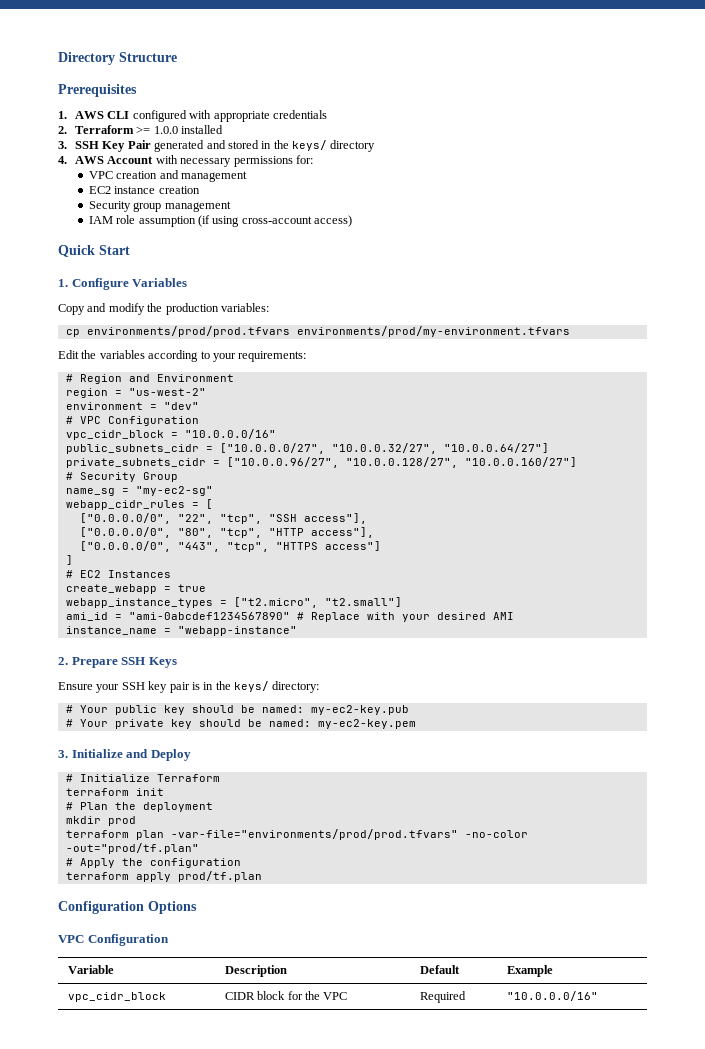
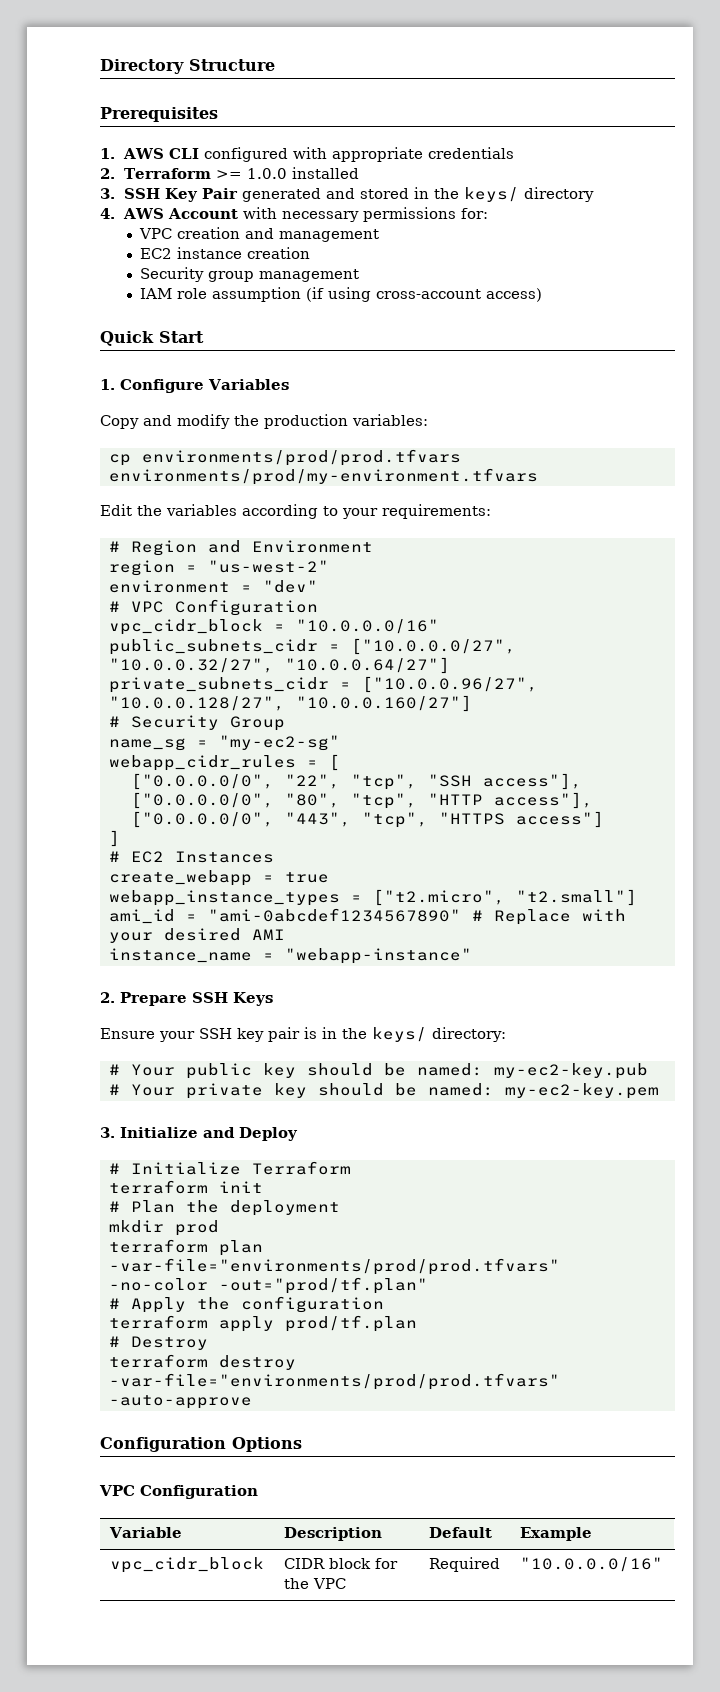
(262, 876) none -> [108,1336,208,1350] [108,1354,296,1370] [108,1373,560,1390] [108,1395,252,1409] // # Destroy // terraform destroy -var-file="environments/prod/prod.tfvars" -auto-approve

